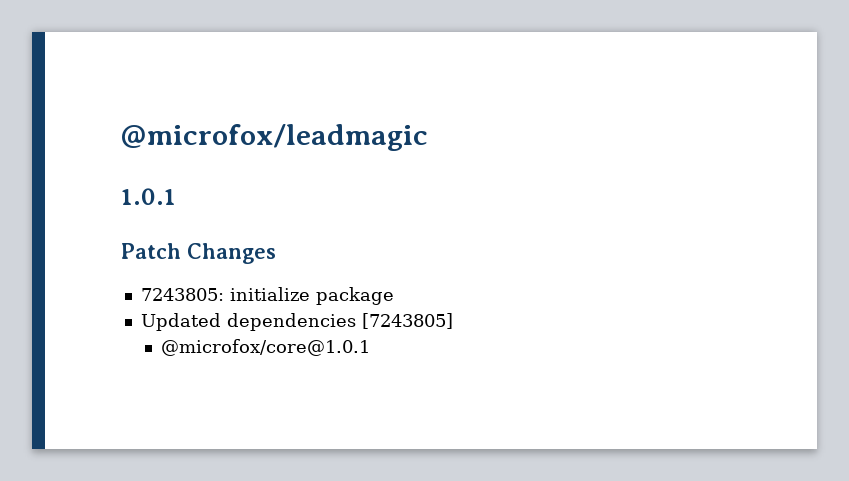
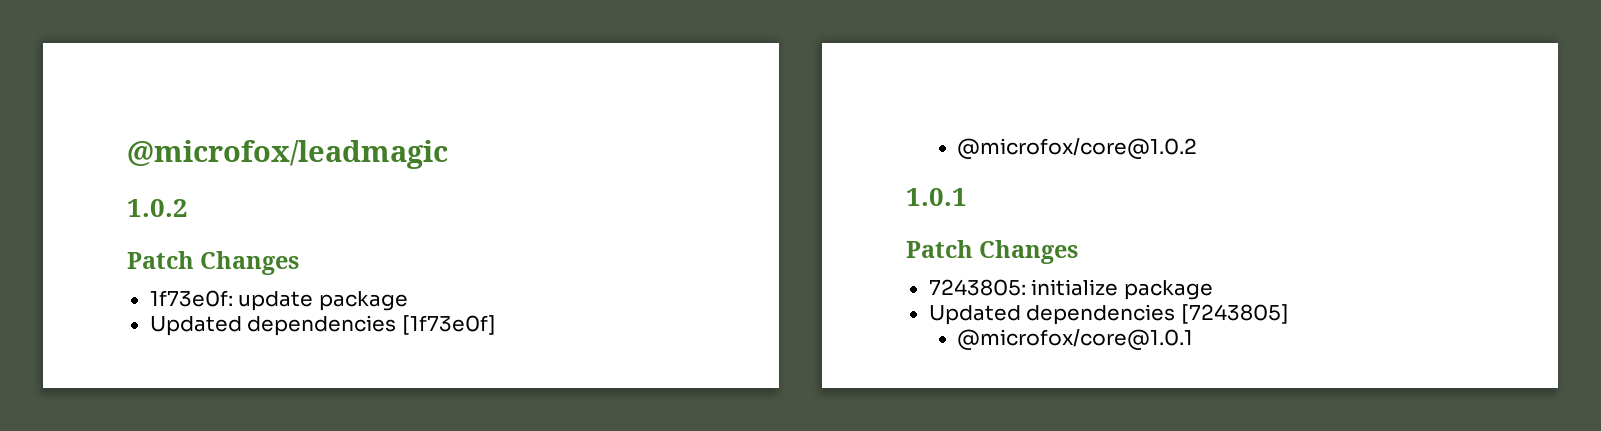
(428, 137) none -> [127,199,188,217] [127,251,300,275] [149,290,408,311] [149,315,496,336] [957,138,1198,159] // 1.0.2 // Patch Changes // 1f73e0f: update package // Updated dependencies [1f73e0f] // @microfox/core@1.0.2

